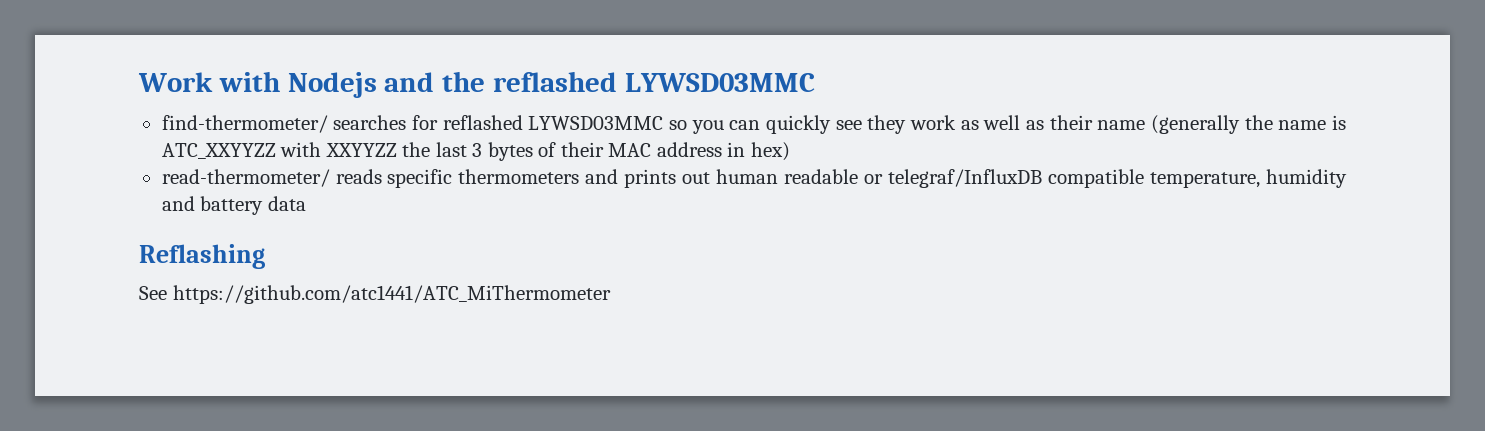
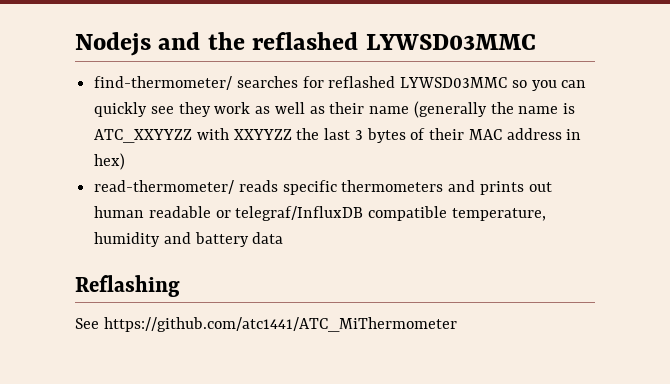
[138,71,280,92] Work with -> (75, 44) none

